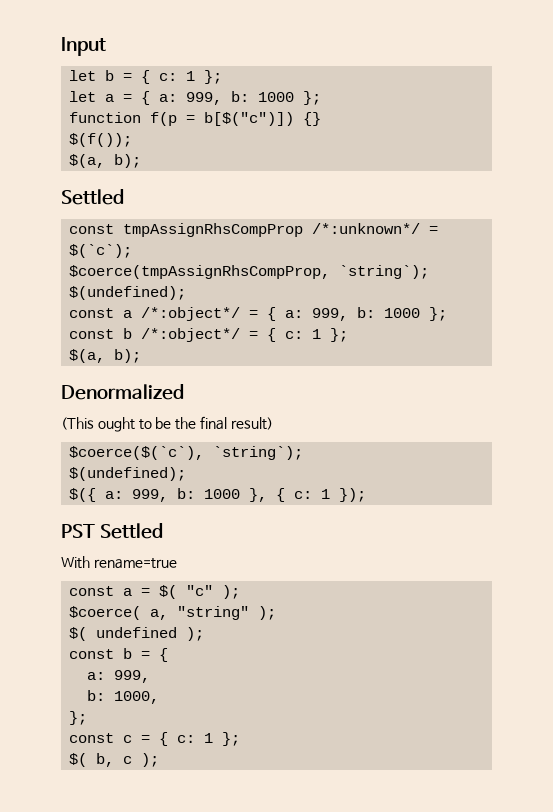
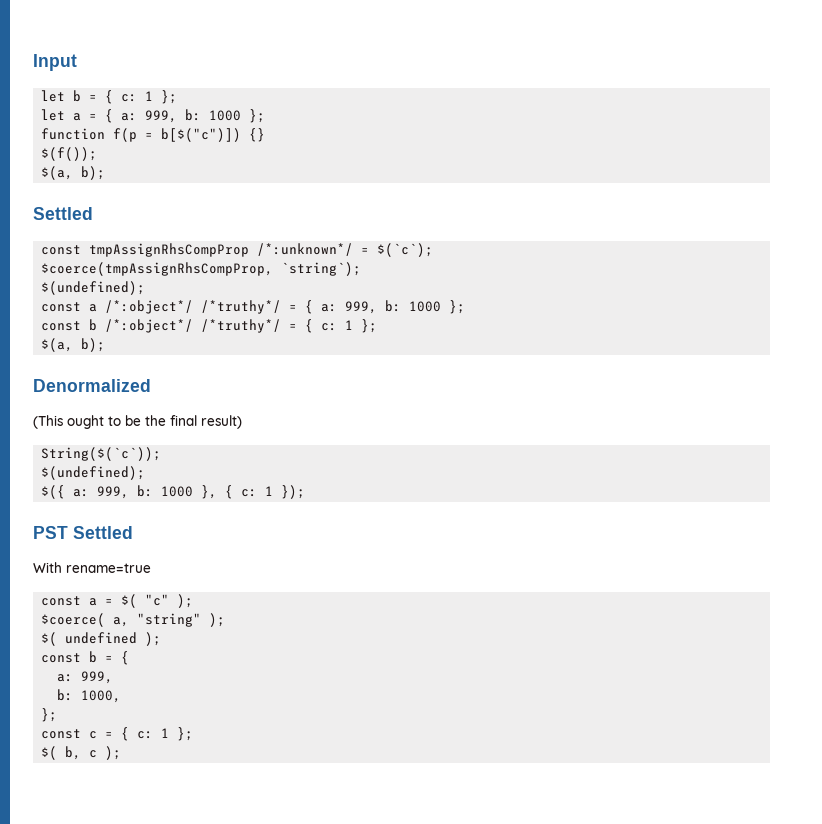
(241, 314) none -> [201,300,282,314] /*truthy*/
(241, 335) none -> [201,319,282,333] /*truthy*/
[69,446,304,460] $coerce($(`c`), `string`); -> [41,447,162,461] String($(`c`));

